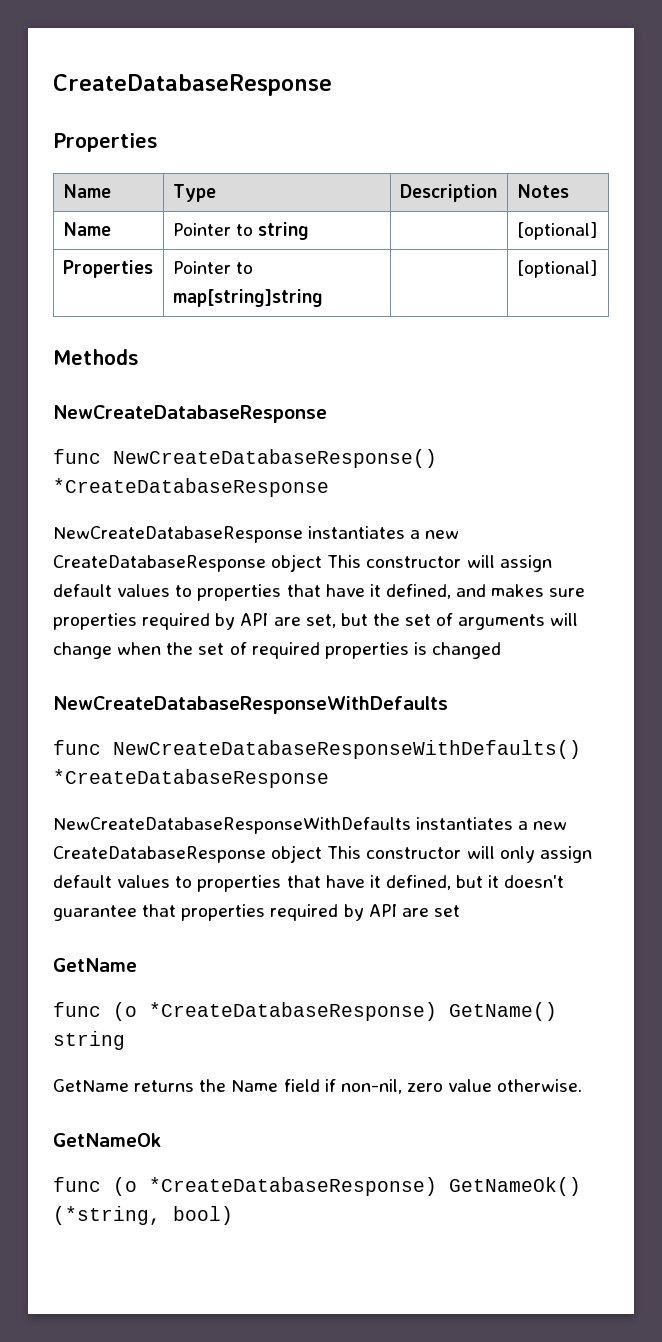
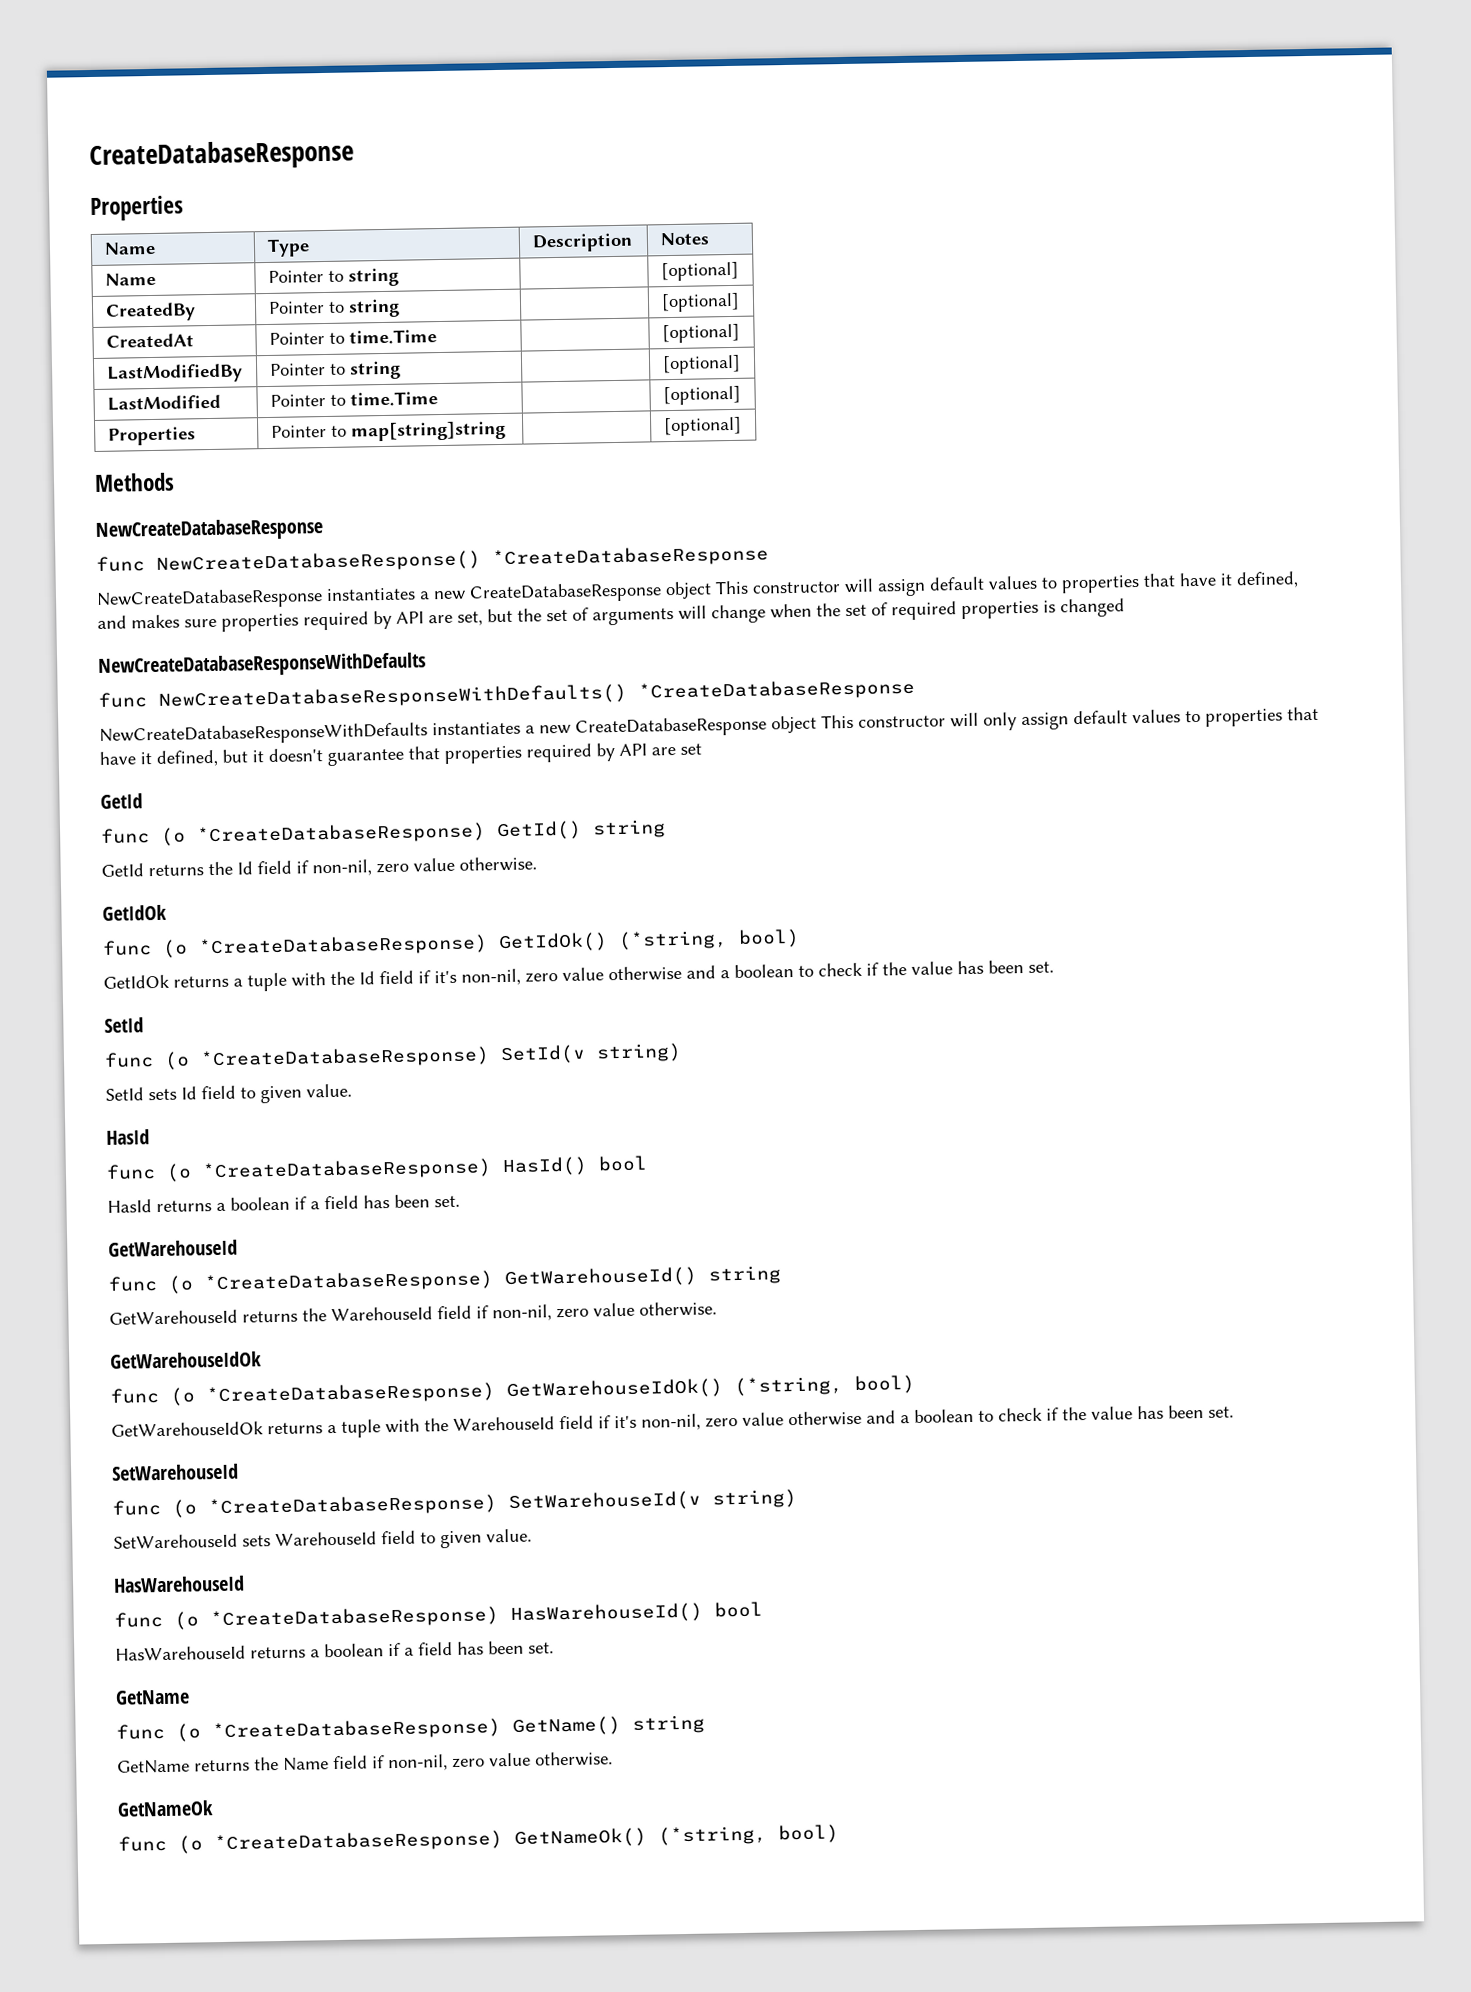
(597, 231) none -> [104,302,196,322] [267,298,400,318] [660,292,740,313] [105,333,194,348] [268,329,437,345] [661,323,740,344] [106,363,243,384] [269,360,401,380] [661,354,741,375] [106,394,221,411] [269,391,438,407] [662,385,741,406] // CreatedBy | Pointer to string | | [optional] // CreatedAt | Pointer to time.Time | | [optional] // LastModifiedBy | Pointer to string | | [optional] // LastModified | Pointer to time.Time | | [optional]
(460, 911) none -> [100,793,143,809] [101,819,666,846] [101,856,537,877] [102,904,167,921] [102,928,800,958] [103,960,1054,992] [104,1017,144,1033] [104,1042,682,1070] [105,1083,352,1104] [106,1129,150,1145] [106,1155,648,1182] [107,1194,460,1213] [108,1239,238,1257] [108,1265,781,1294] [109,1301,717,1325] [110,1351,262,1369] [110,1374,915,1406] [111,1404,1234,1438] [112,1463,239,1481] [112,1489,797,1518] [113,1528,532,1549] [113,1575,245,1593] [114,1601,763,1630] [115,1640,554,1661] // GetId // func (o *CreateDatabaseResponse) GetId() string // GetId returns the Id field if non-nil, zero value otherwise. // GetIdOk // func (o *CreateDatabaseResponse) GetIdOk() (*string, bool) // GetIdOk returns a tuple with the Id field if it's non-nil, zero value otherwise and a boolean to check if the value has been set. // SetId // func (o *CreateDatabaseResponse) SetId(v string) // SetId sets Id field to given value. // HasId // func (o *CreateDatabaseResponse) HasId() bool // HasId returns a boolean if a field has been set. // GetWarehouseId // func (o *CreateDatabaseResponse) GetWarehouseId() string // GetWarehouseId returns the WarehouseId field if non-nil, zero value otherwise. // GetWarehouseIdOk // func (o *CreateDatabaseResponse) GetWarehouseIdOk() (*string, bool) // GetWarehouseIdOk returns a tuple with the WarehouseId field if it's non-nil, zero value otherwise and a boolean to check if the value has been set. // SetWarehouseId // func (o *CreateDatabaseResponse) SetWarehouseId(v string) // SetWarehouseId sets WarehouseId field to given value. // HasWarehouseId // func (o *CreateDatabaseResponse) HasWarehouseId() bool // HasWarehouseId returns a boolean if a field has been set.

